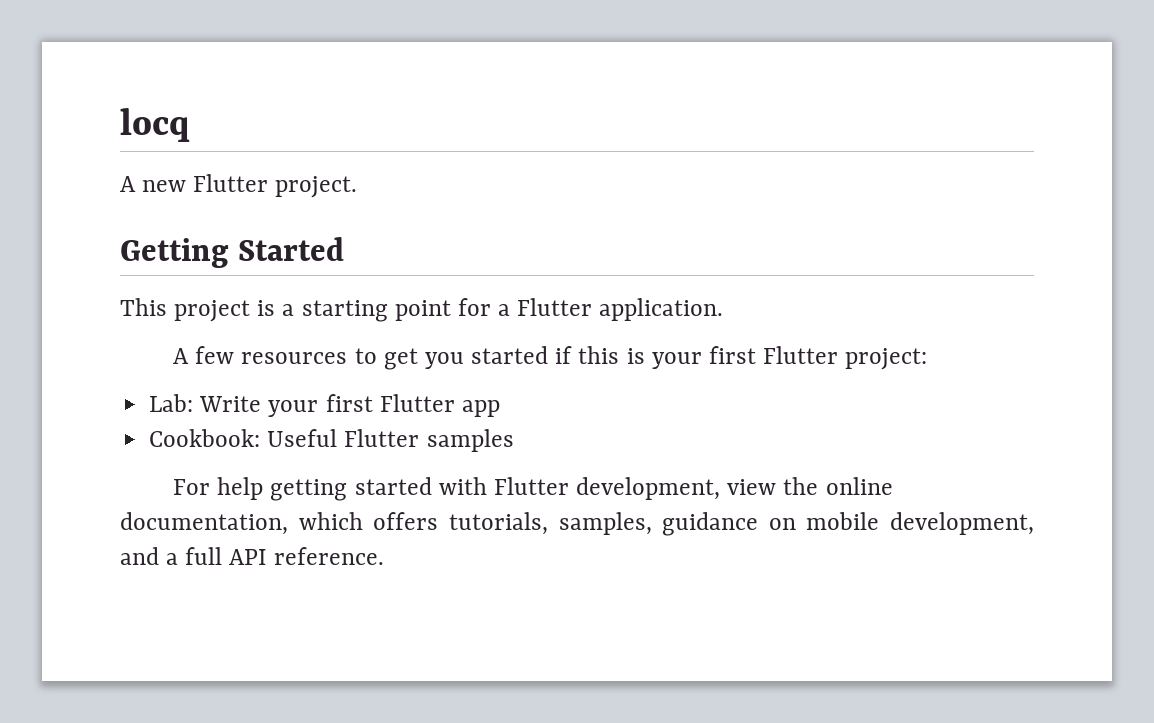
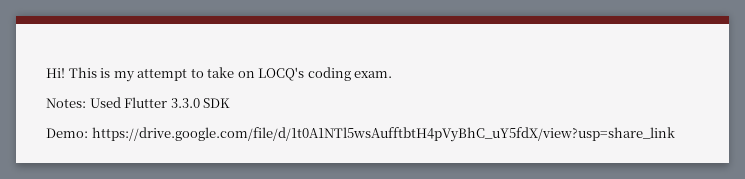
[120,108,190,142] [120,174,358,198] [120,237,344,268] [120,298,724,322] [173,346,928,370] [149,394,500,417] [149,429,514,452] [173,477,893,501] [120,512,1034,536] [120,547,384,565] locq // A new Flutter project. // Getting Started // This project is a starting point for a Flutter application. // A few resources to get you started if this is your first Flutter project: // Lab: Write your first Flutter app // Cookbook: Useful Flutter samples // For help getting started with Flutter development, view the online documentation, which offers tutorials, samples, guidance on mobile development, and a full API reference. -> [46,67,393,82] [46,97,231,108] [46,127,675,142] Hi! This is my attempt to take on LOCQ's coding exam. // Notes: Used Flutter 3.3.0 SDK // Demo: https://drive.google.com/file/d/1t0A1NTl5wsAufftbtH4pVyBhC_uY5fdX/view?usp=share_link

